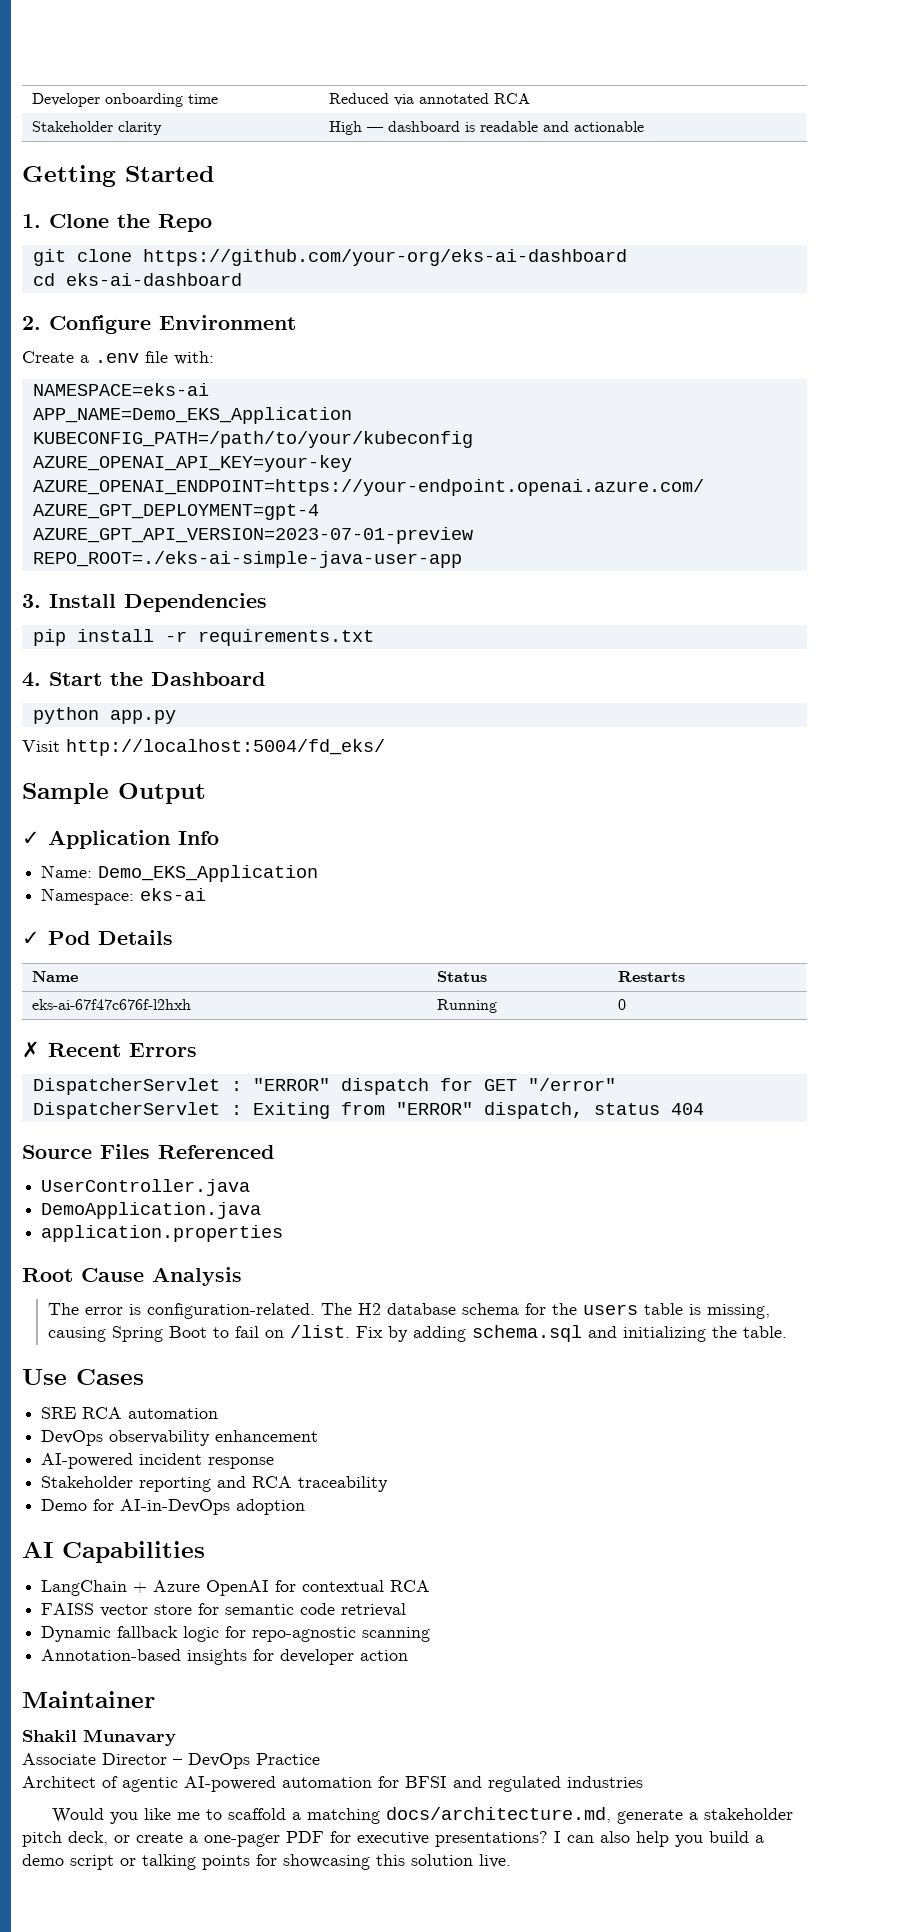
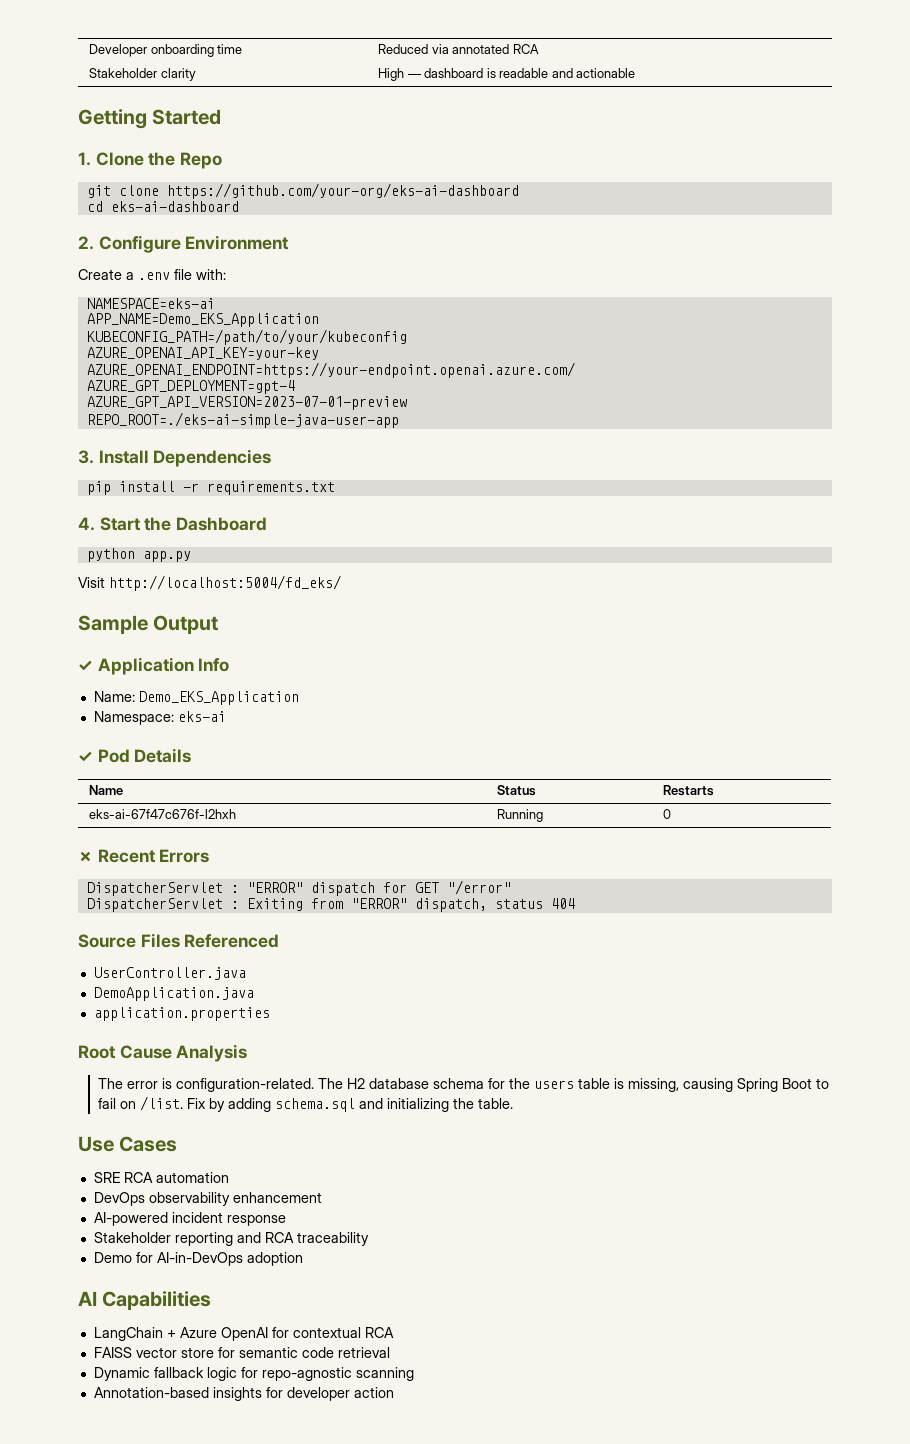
[22,1691,155,1708] [22,1729,176,1746] [22,1753,320,1769] [22,1776,643,1792] [51,1807,793,1824] [22,1831,764,1847] [22,1854,511,1870] // Maintainer // Shakil Munavary // Associate Director – DevOps Practice // Architect of agentic AI-powered automation for BFSI and regulated industries // Would you like me to scaffold a matching docs/architecture.md, generate a stakeholder pitch deck, or create a one-pager PDF for executive presentations? I can also help you build a demo script or talking points for showcasing this solution live. -> (394, 1392) none

